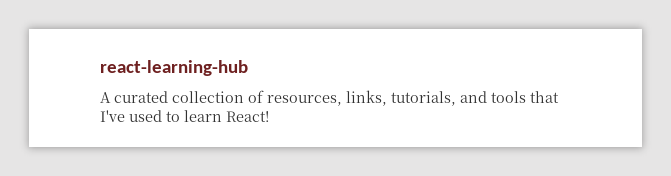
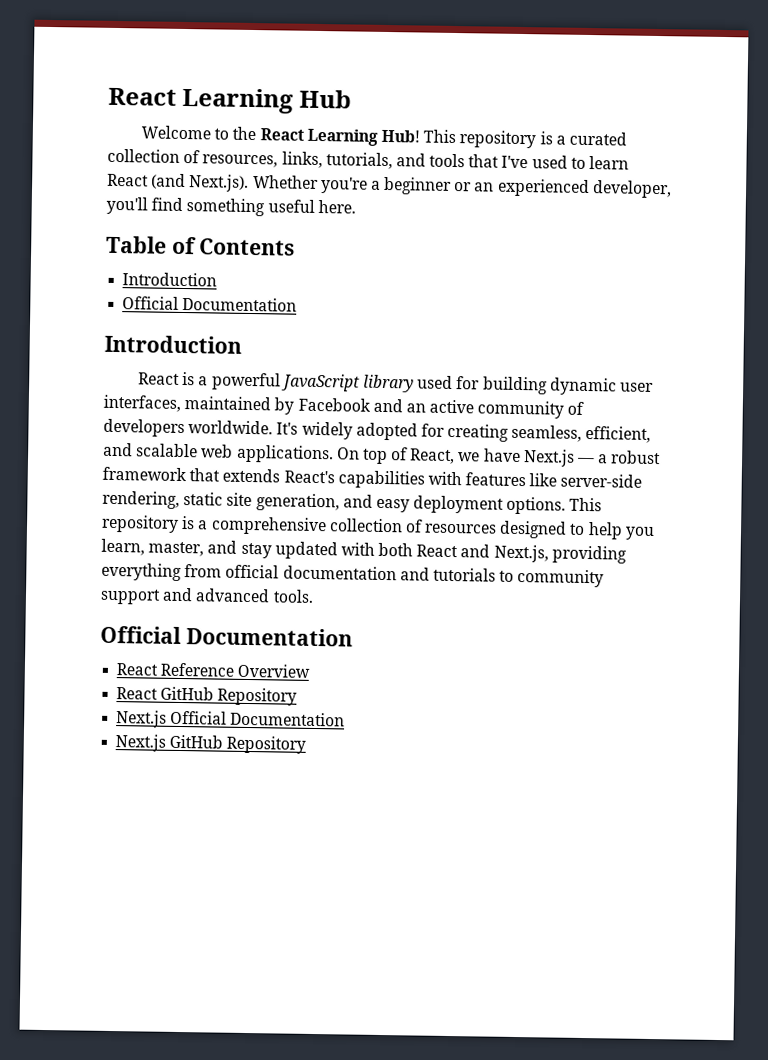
[100,60,248,76] [100,92,111,103] react-learning-hub // A -> [108,87,352,114] [141,125,566,149] React Learning Hub // Welcome to the React Learning Hub! This repository is a
[226,111,269,122] React! -> [107,173,672,199] [106,196,356,217] [106,235,296,256] [122,272,218,287] [122,296,298,312] [104,334,242,354] [138,371,654,396] [103,394,585,419] [103,418,652,443] [103,442,662,467] [102,466,643,489] [102,490,603,515] [101,514,655,541] [101,538,627,564] [101,562,605,588] [100,587,314,605] [100,625,353,647] [116,662,311,678] [116,686,298,706] [116,710,346,728] [115,734,307,754] React (and Next.js). Whether you're a beginner or an experienced developer, you'll find something useful here. // Table of Contents // Introduction // Official Documentation // Introduction // React is a powerful JavaScript library used for building dynamic user interfaces, maintained by Facebook and an active community of developers worldwide. It's widely adopted for creating seamless, efficient, and scalable web applications. On top of React, we have Next.js — a robust framework that extends React's capabilities with features like server-side rendering, static site generation, and easy deployment options. This repository is a comprehensive collection of resources designed to help you learn, master, and stay updated with both React and Next.js, providing everything from official documentation and tutorials to community support and advanced tools. // Official Documentation // React Reference Overview // React GitHub Repository // Next.js Official Documentation // Next.js GitHub Repository

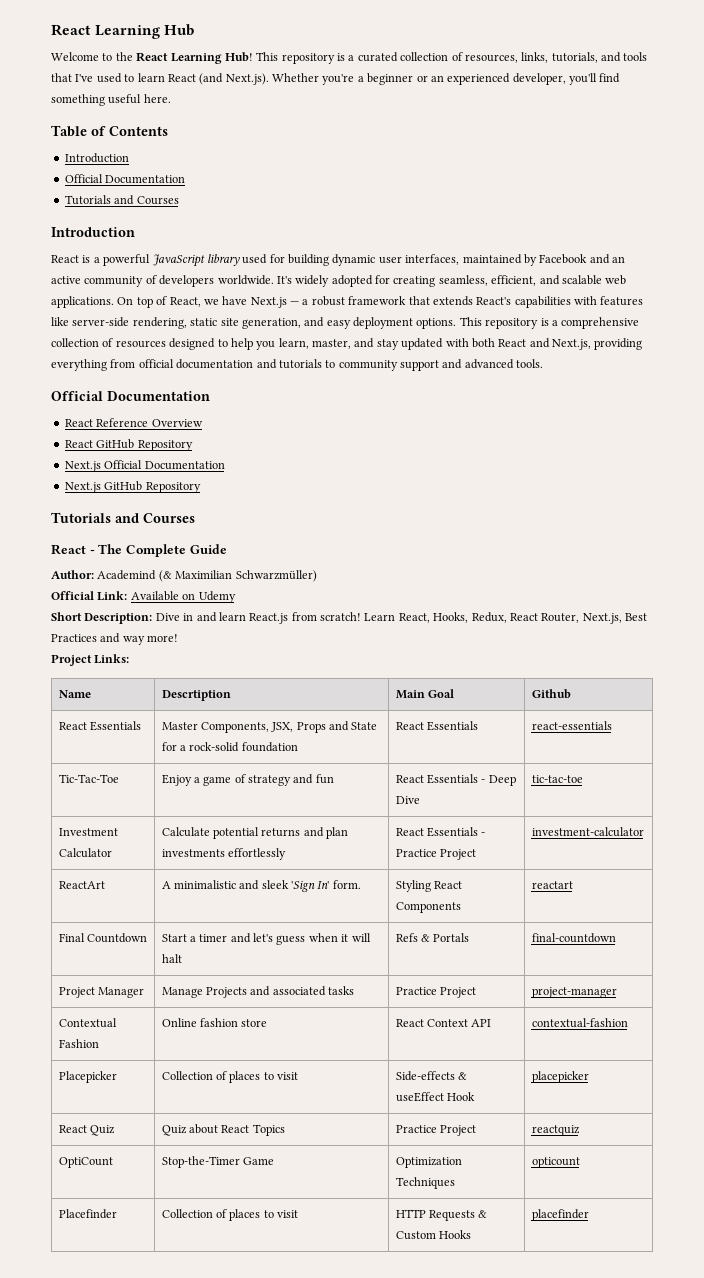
(298, 304) none -> [64,195,179,205] // Tutorials and Courses
(307, 744) none -> [51,512,195,523] [51,544,227,557] [51,570,317,582] [51,591,236,603] [51,612,647,624] [51,633,179,645] [51,654,130,666] [58,690,91,698] [161,690,231,701] [395,689,454,699] [531,689,571,699] [58,721,141,731] [161,721,378,733] [161,742,298,752] [395,721,478,731] [531,721,612,730] [58,774,119,783] [161,774,334,786] [395,774,516,786] [395,796,420,804] [531,775,583,783] [58,828,118,836] [58,848,112,858] [161,827,348,839] [161,848,286,860] [395,827,486,837] [395,849,476,860] [531,827,644,837] [58,881,105,889] [161,880,361,892] [395,880,462,892] [395,902,461,913] [531,881,573,889] [58,933,147,943] [161,933,371,945] [161,954,182,963] [395,933,470,942] [531,933,616,943] [58,987,144,998] [161,986,354,998] [395,987,476,998] [531,987,617,998] [58,1018,117,1028] [58,1039,99,1048] [161,1018,268,1027] [395,1019,492,1027] [531,1018,628,1028] [58,1071,117,1083] [161,1071,298,1083] [395,1071,467,1081] [395,1092,475,1102] [531,1071,589,1083] [58,1125,115,1136] [161,1124,285,1136] [395,1125,476,1136] [531,1125,580,1136] [58,1157,113,1168] [161,1156,274,1168] [395,1157,462,1168] [395,1177,455,1189] [531,1157,580,1168] [58,1209,117,1219] [161,1209,298,1221] [395,1209,488,1221] [395,1230,471,1240] [531,1209,589,1221] // Tutorials and Courses // React - The Complete Guide // Author: Academind (& Maximilian Schwarzmüller) // Official Link: Available on Udemy // Short Description: Dive in and learn React.js from scratch! Learn React, Hooks, Redux, React Router, Next.js, Best Practices and way more! // Project Links: // Name | Descrtiption | Main Goal | Github // React Essentials | Master Components, JSX, Props and State for a rock-solid foundation | React Essentials | react-essentials // Tic-Tac-Toe | Enjoy a game of strategy and fun | React Essentials - Deep Dive | tic-tac-toe // Investment Calculator | Calculate potential returns and plan investments effortlessly | React Essentials - Practice Project | investment-calculator // ReactArt | A minimalistic and sleek 'Sign In' form. | Styling React Components | reactart // Final Countdown | Start a timer and let's guess when it will halt | Refs & Portals | final-countdown // Project Manager | Manage Projects and associated tasks | Practice Project | project-manager // Contextual Fashion | Online fashion store | React Context API | contextual-fashion // Placepicker | Collection of places to visit | Side-effects & useEffect Hook | placepicker // React Quiz | Quiz about React Topics | Practice Project | reactquiz // OptiCount | Stop-the-Timer Game | Optimization Techniques | opticount // Placefinder | Collection of places to visit | HTTP Requests & Custom Hooks | placefinder

